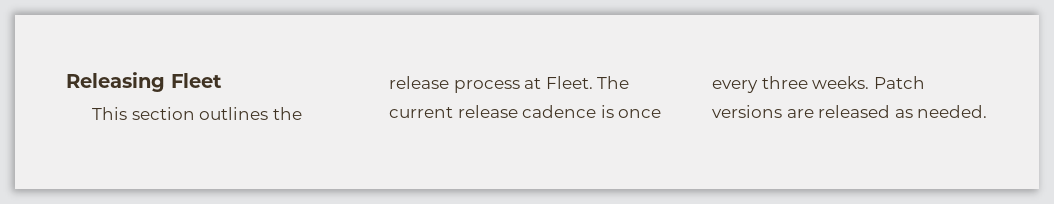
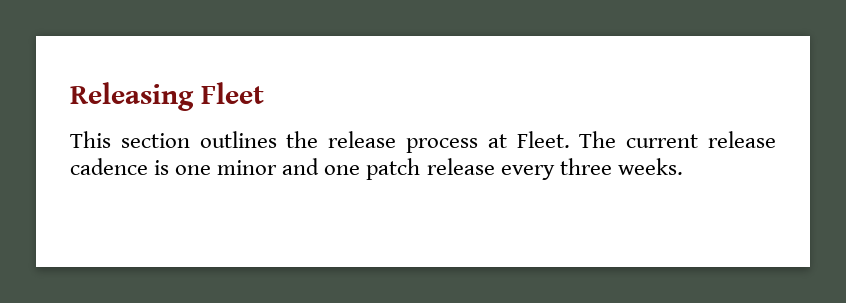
[618,109,662,118] [712,76,925,93] [712,105,988,118] once every three weeks. Patch versions are released as needed. -> [175,158,683,180] one minor and one patch release every three weeks.

